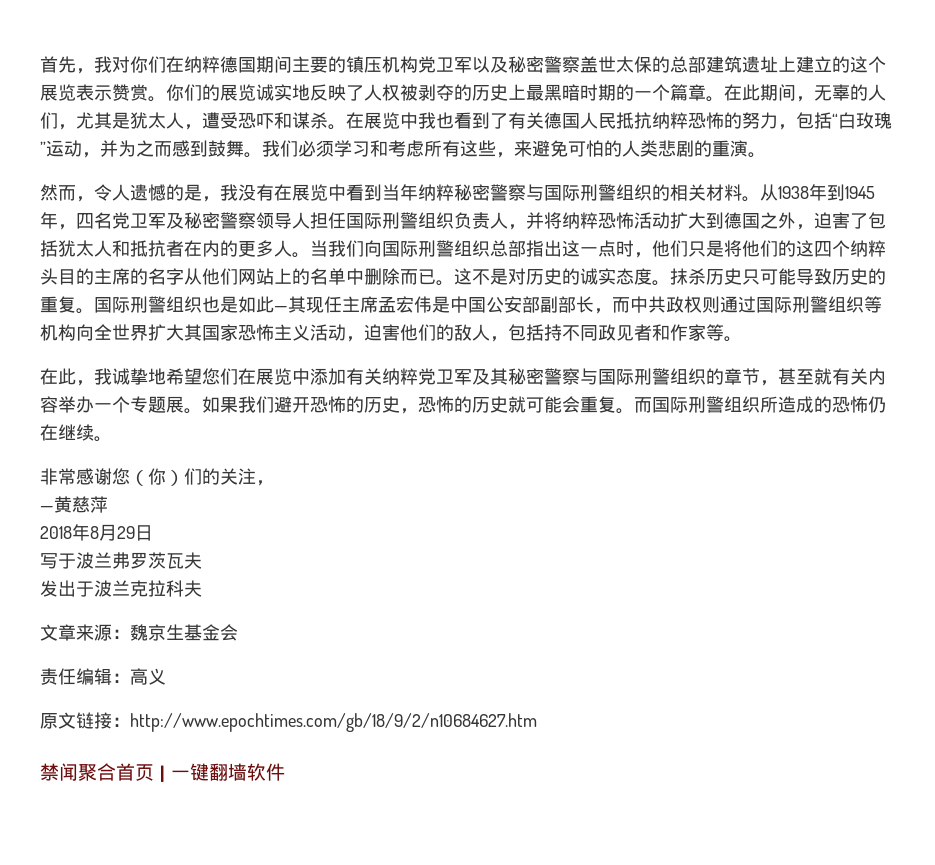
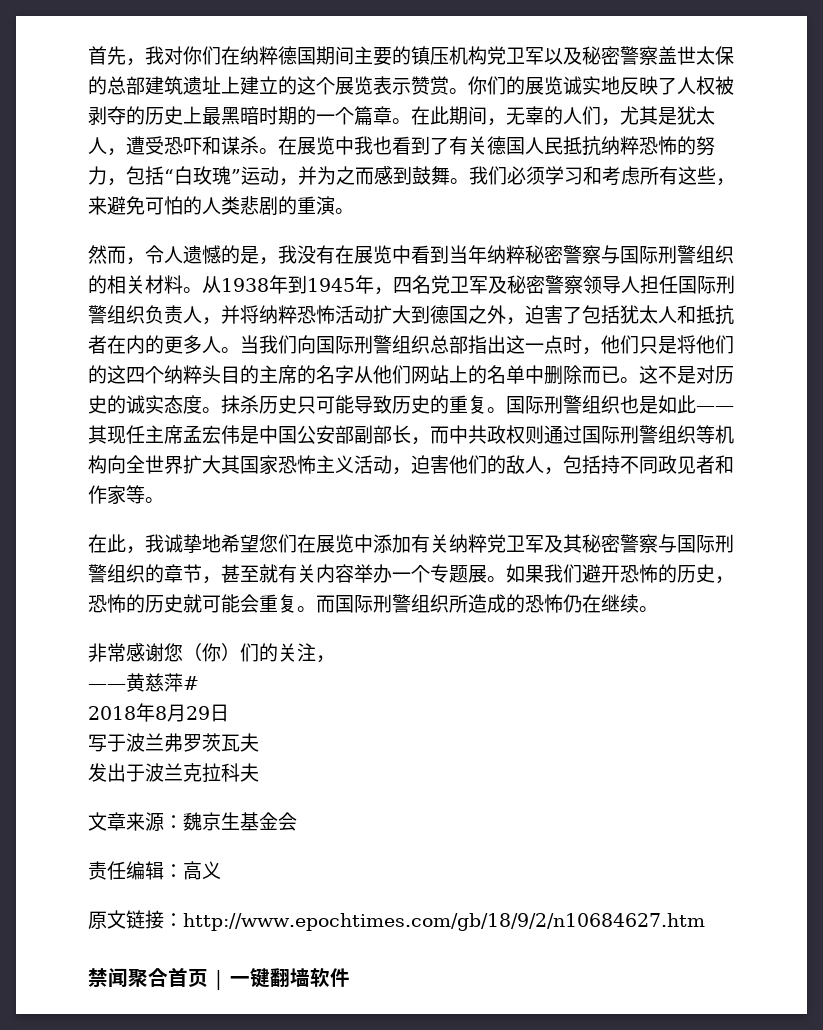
[274,306,288,311] — -> [696,406,734,412] ——
[40,506,54,511] — -> [88,684,126,690] ——
(108, 504) none -> [183,676,199,690] #

